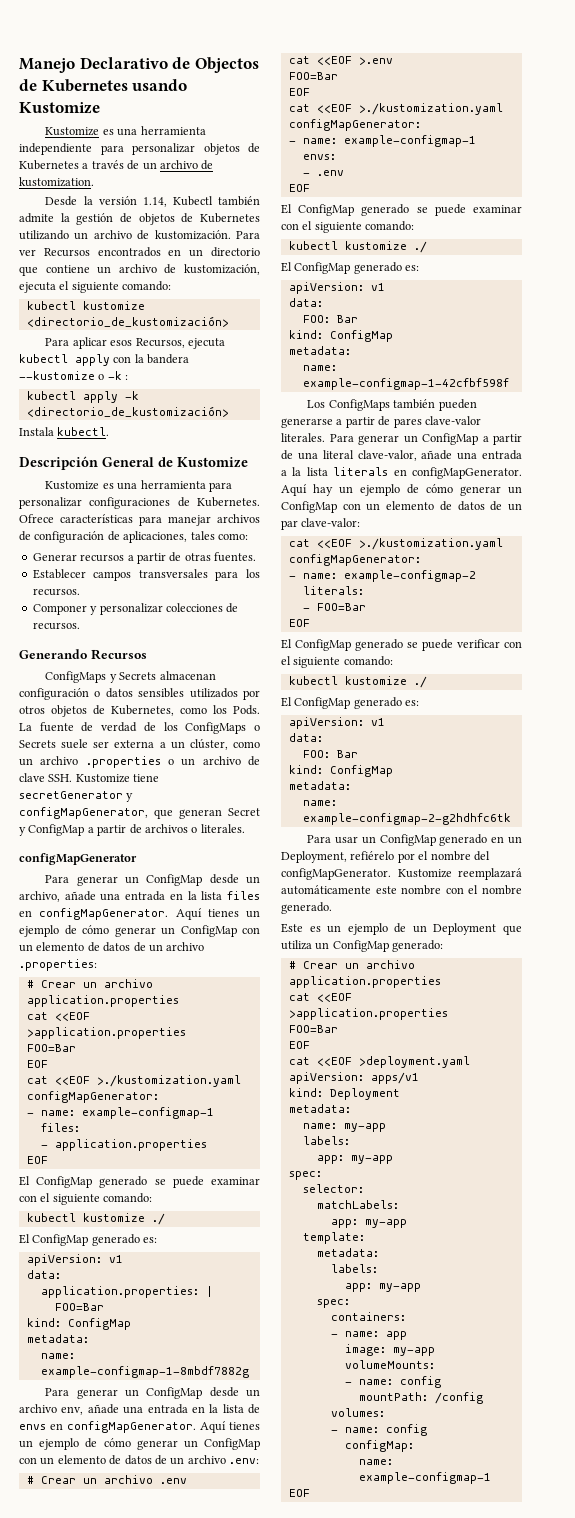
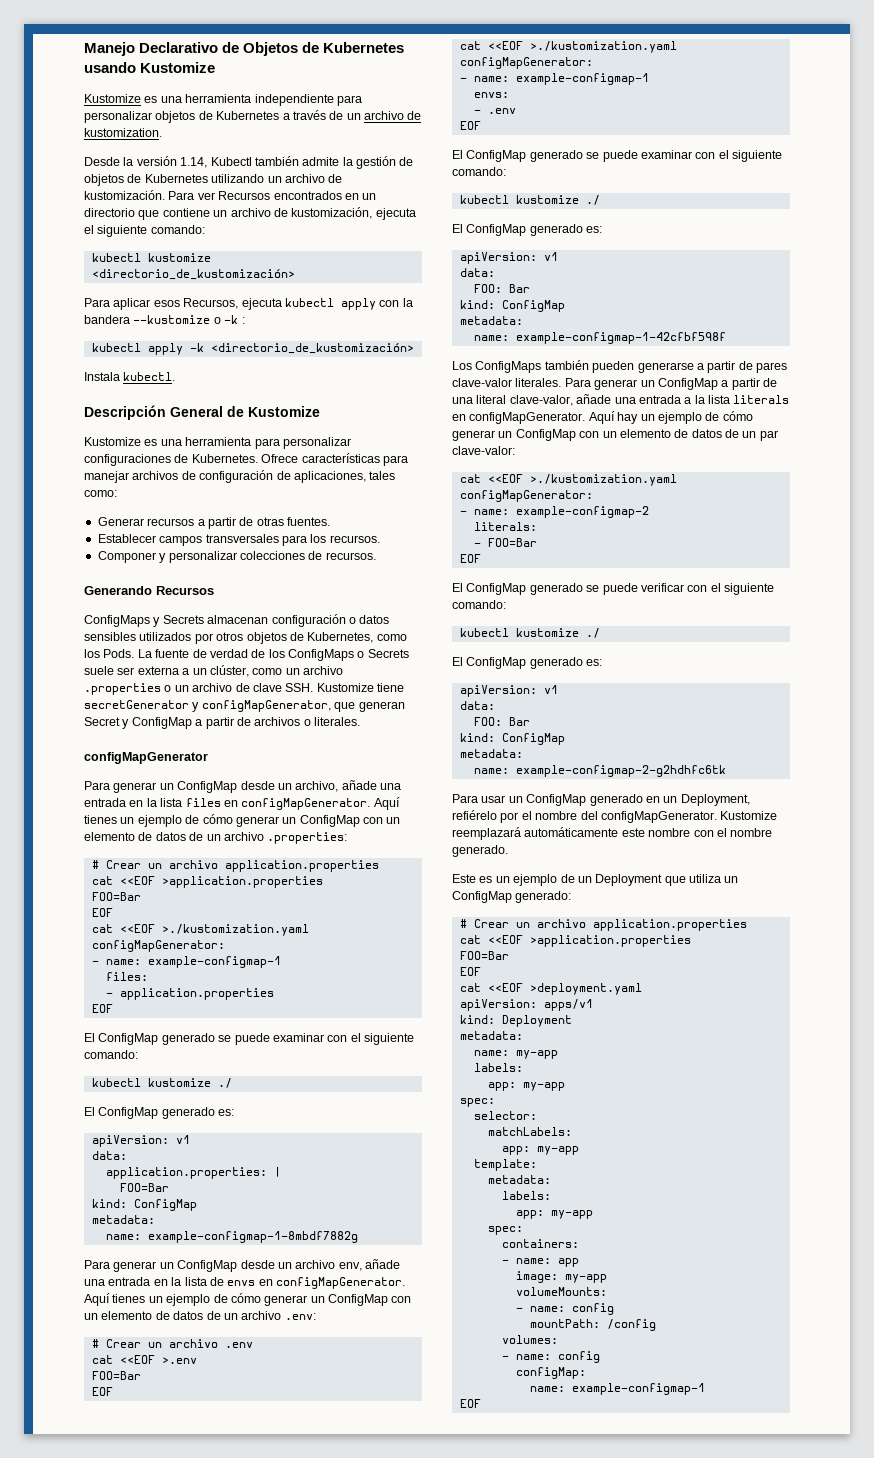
[194,57,259,73] Objectos -> [243,42,299,56] Objetos

